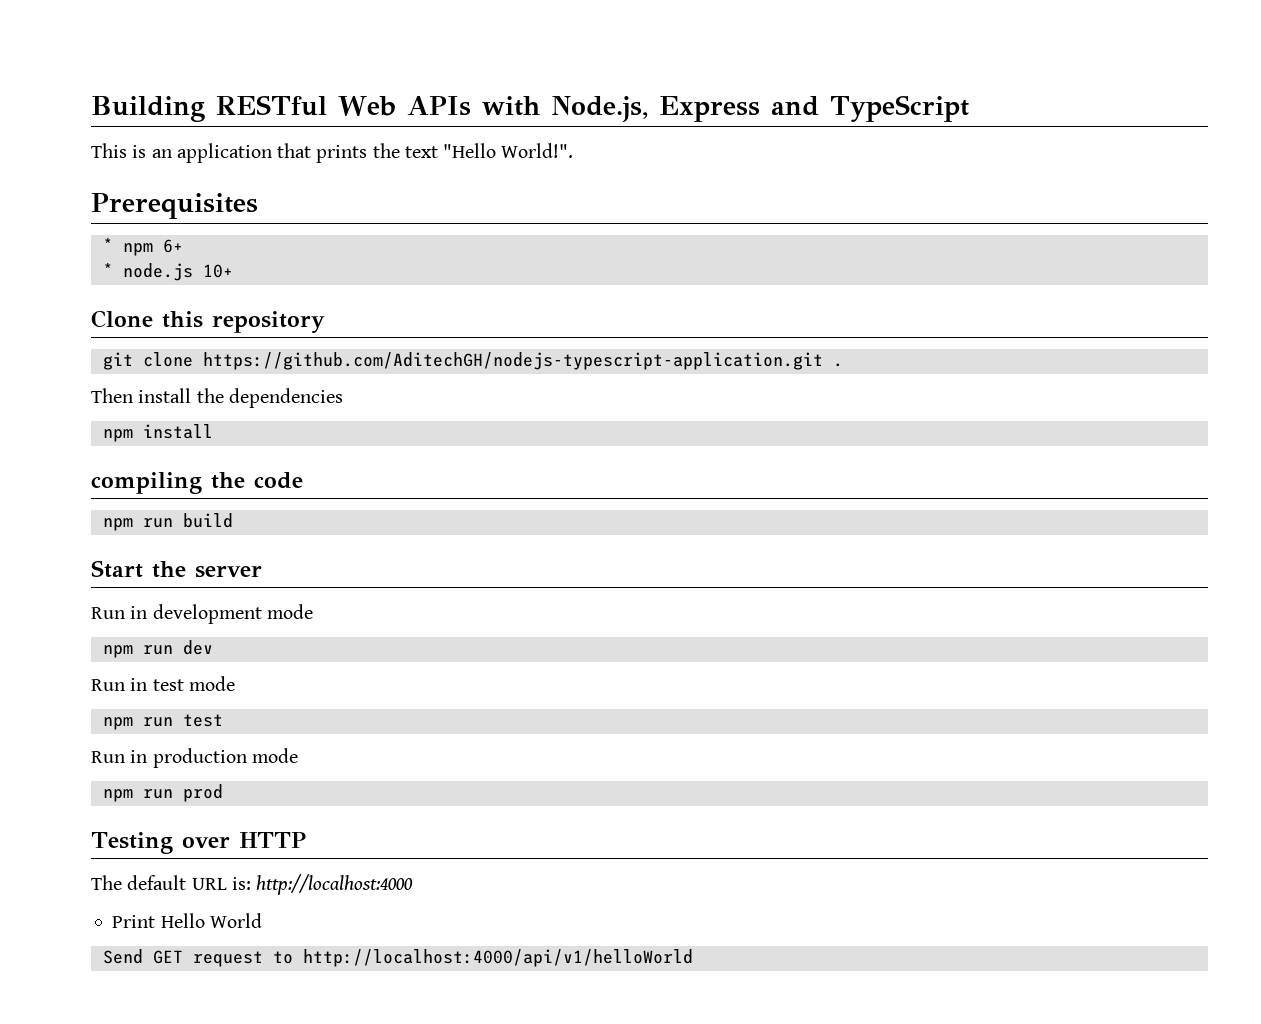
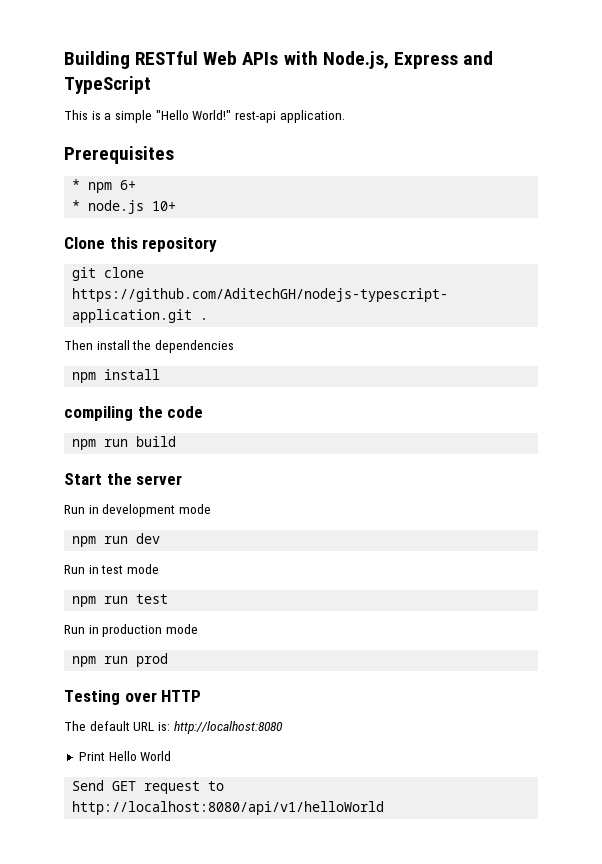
[151,143,574,163] an application that prints the text "Hello World!". -> [104,110,345,123] a simple "Hello World!" rest-api application.
[256,874,414,895] http://localhost:4000 -> [173,721,283,734] http://localhost:8080
[302,949,693,967] http://localhost:4000/api/v1/helloWorld -> [72,801,385,815] http://localhost:8080/api/v1/helloWorld

